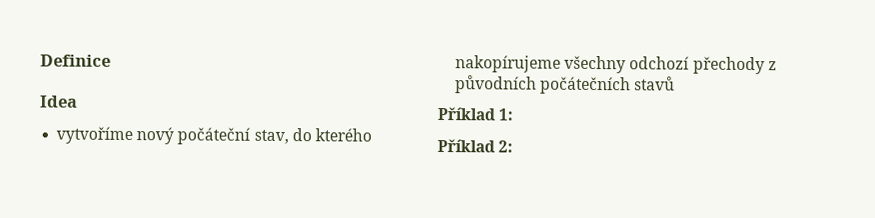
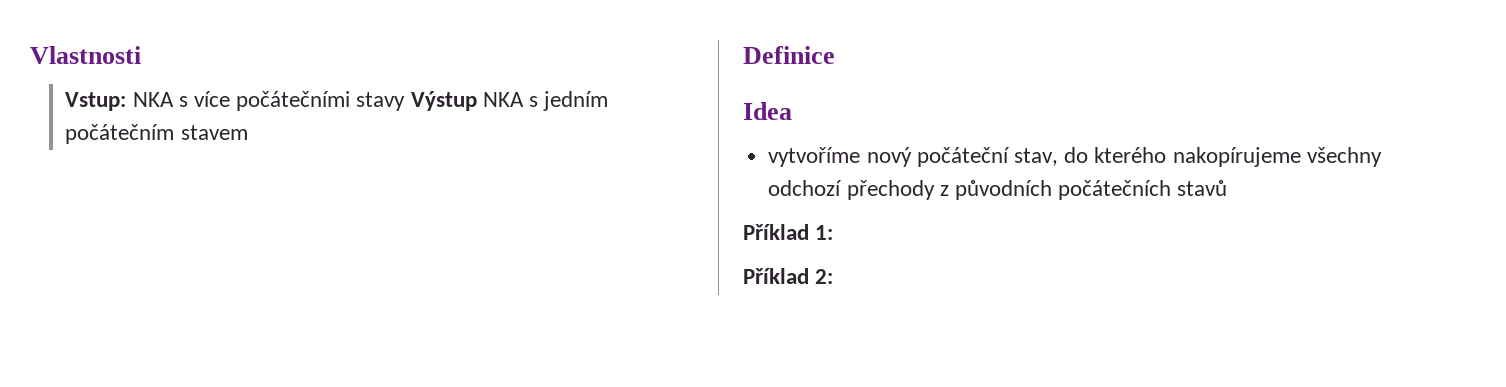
(40, 60) none -> [30,46,141,64] [65,91,609,111] [65,124,248,144] Vlastnosti // Vstup: NKA s více počátečními stavy Výstup NKA s jedním počátečním stavem //

